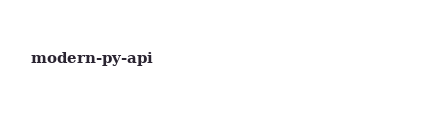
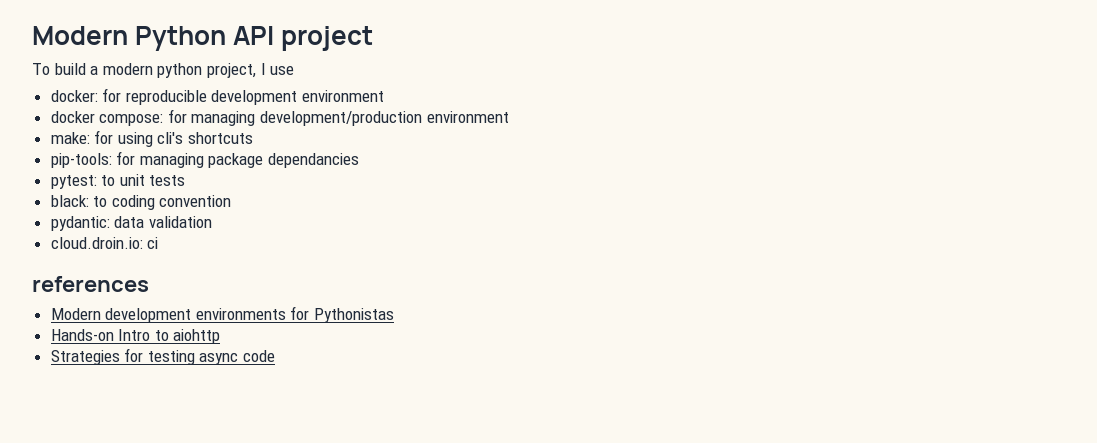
[31,52,153,66] modern-py-api -> [32,26,374,51] [32,63,295,78] [50,88,385,105] [50,109,509,126] [50,130,254,147] [50,151,360,168] [50,174,186,189] [50,195,232,210] [50,216,212,231] [50,237,159,249] [32,276,149,292] [50,306,395,323] [50,329,221,344] [50,348,276,365] Modern Python API project // To build a modern python project, I use // docker: for reproducible development environment // docker compose: for managing development/production environment // make: for using cli's shortcuts // pip-tools: for managing package dependancies // pytest: to unit tests // black: to coding convention // pydantic: data validation // cloud.droin.io: ci // references // Modern development environments for Pythonistas // Hands-on Intro to aiohttp // Strategies for testing async code

